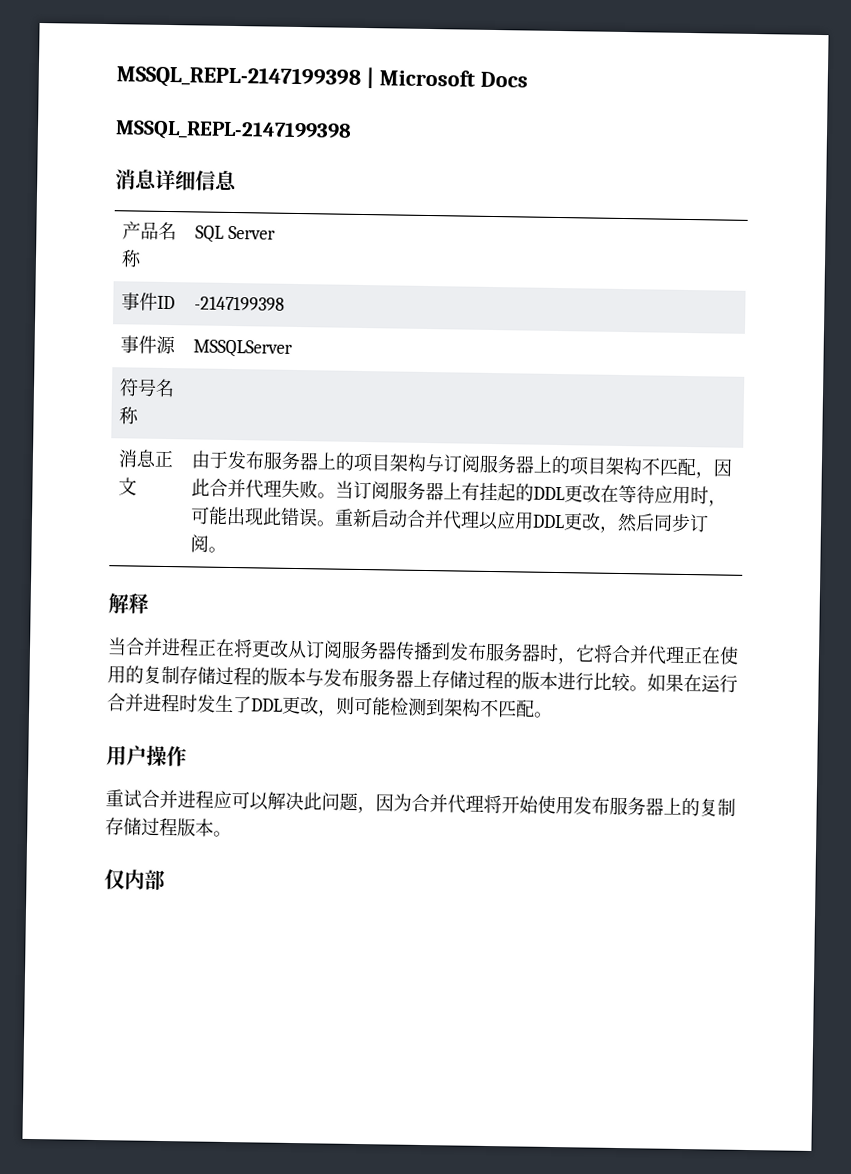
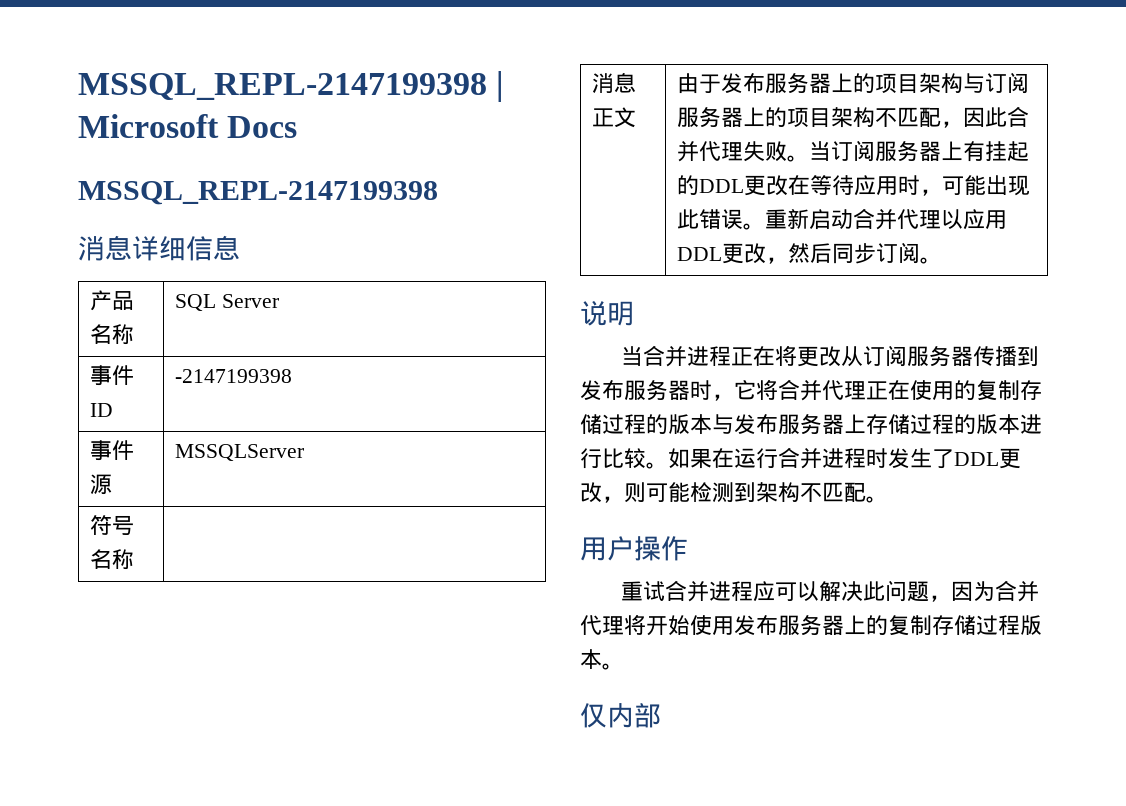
[108,593,149,614] 解释 -> [580,300,634,326] 说明

